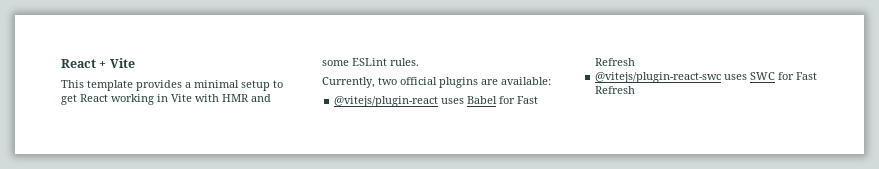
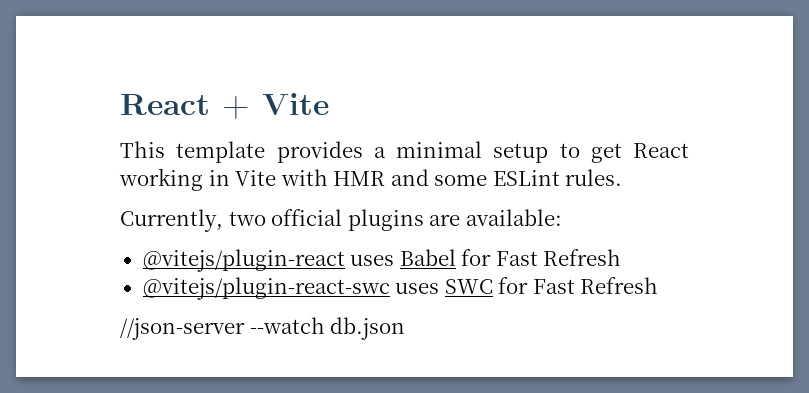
(636, 90) none -> [120,317,406,340] // //json-server --watch db.json

